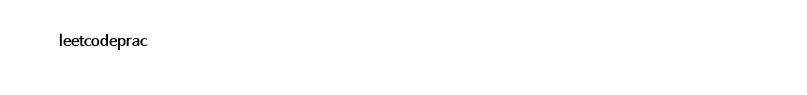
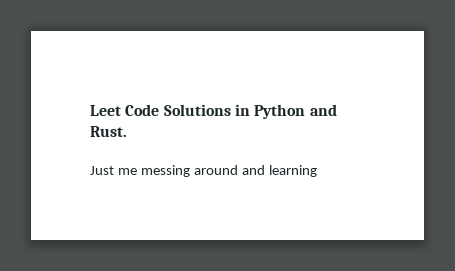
[59,33,148,50] leetcodeprac -> [90,104,337,119] [90,126,127,137] [90,165,317,177] Leet Code Solutions in Python and Rust. // Just me messing around and learning

